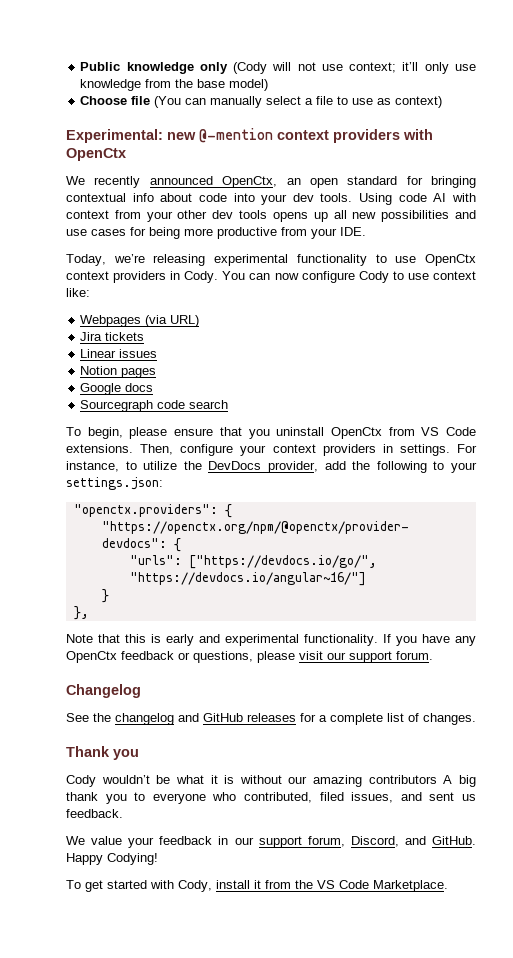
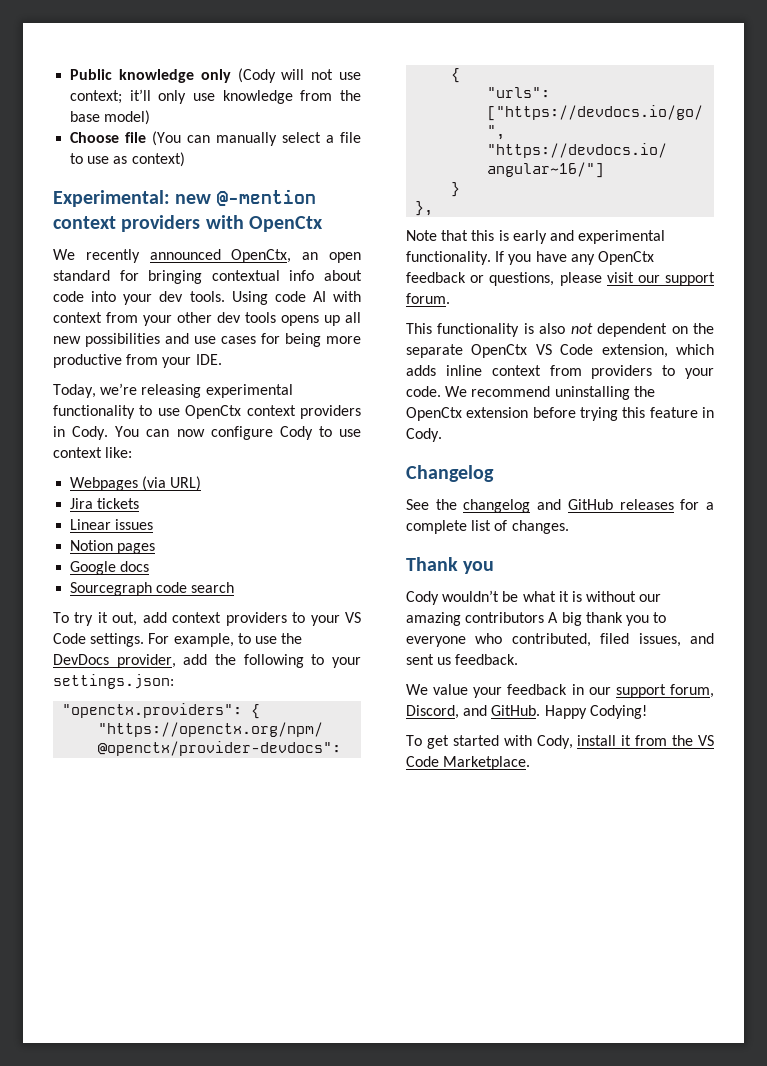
[87,427,476,439] [66,444,477,456] [66,461,178,472] begin, please ensure that you uninstall OpenCtx from VS Code extensions. Then, configure your context providers in settings. For instance, to utilize -> [74,612,362,626] [53,633,277,647] try it out, add context providers to your VS Code settings. For example, to use
(433, 655) none -> [406,323,714,337] [406,344,714,358] [406,365,714,379] [406,386,655,400] [406,407,714,421] [406,428,442,442] // This functionality is also not dependent on the separate OpenCtx VS Code extension, which adds inline context from providers to your code. We recommend uninstalling the OpenCtx extension before trying this feature in Cody.

